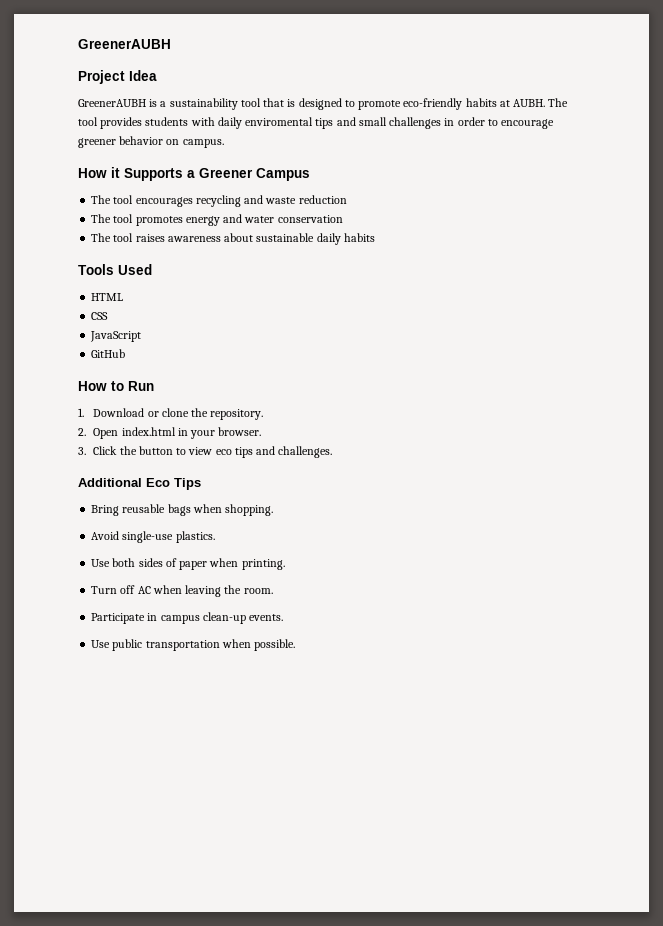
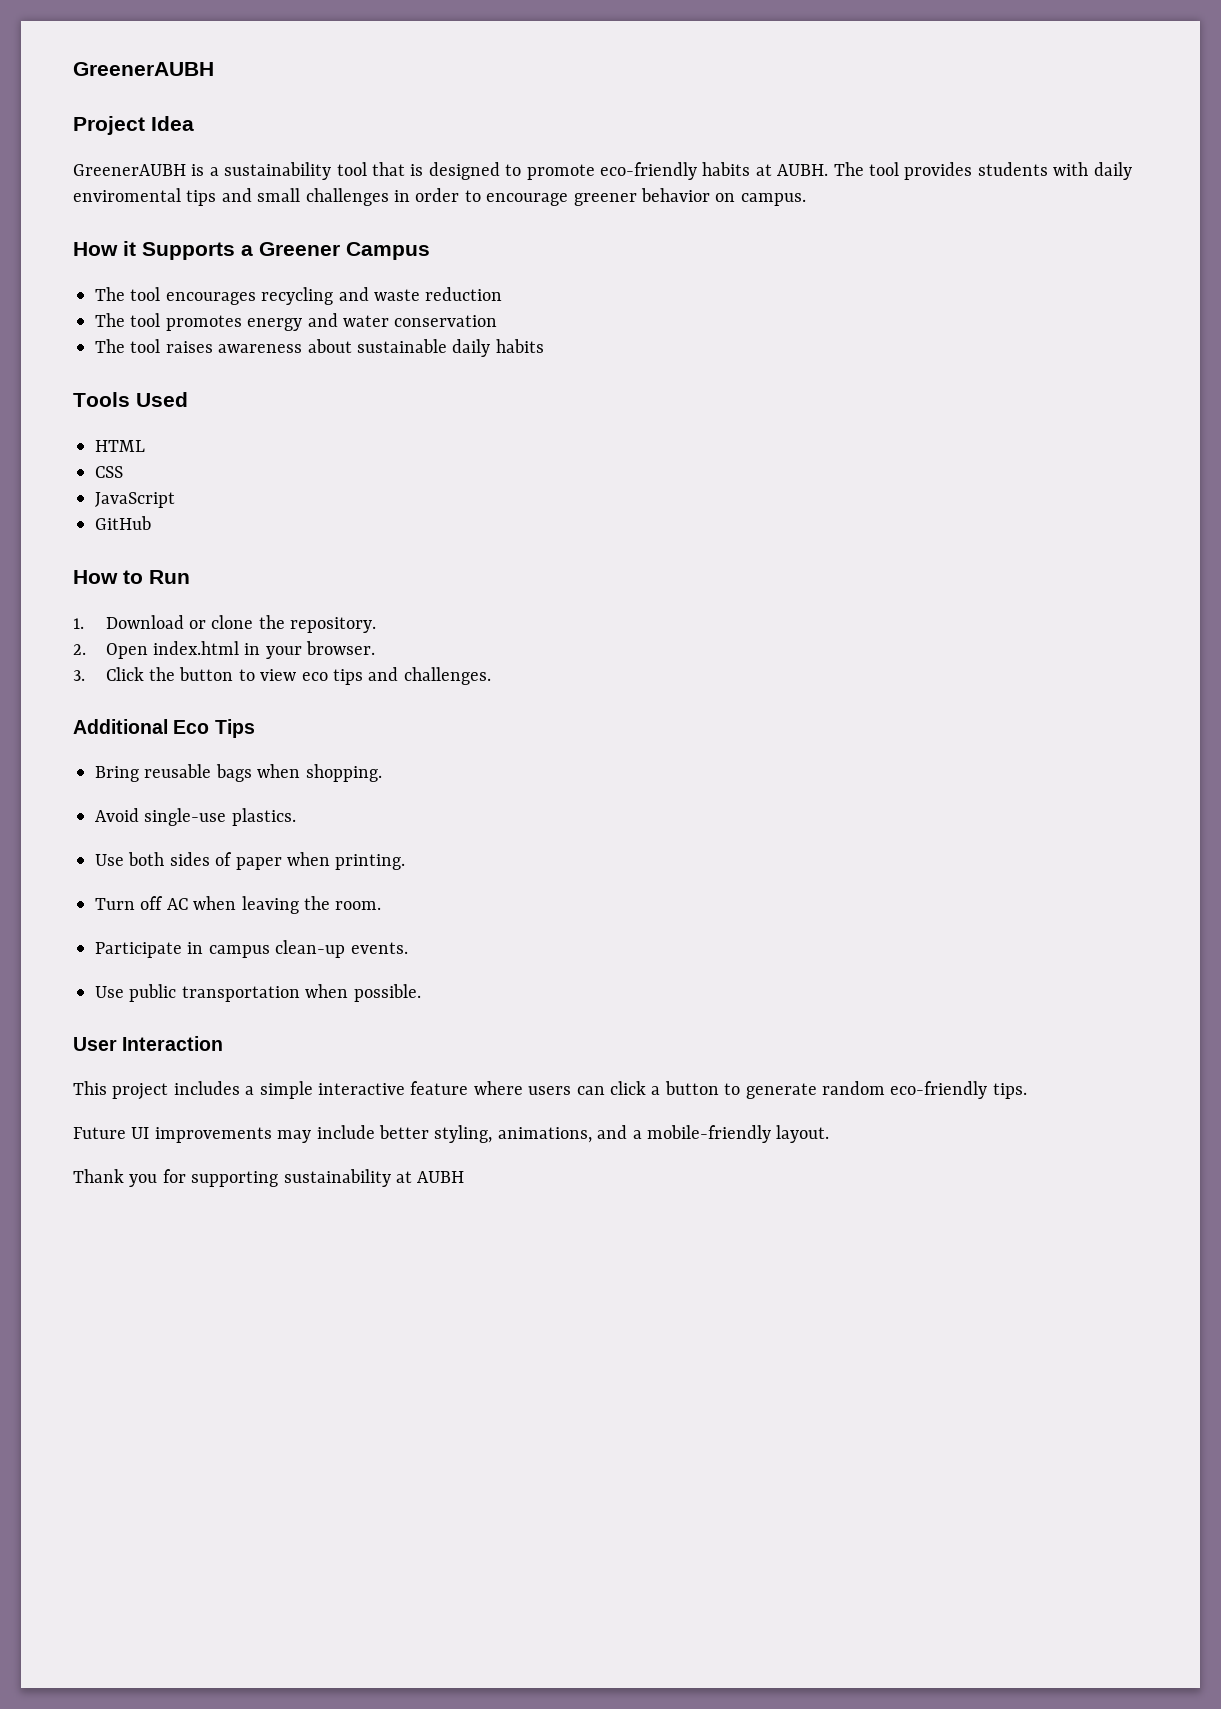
(296, 645) none -> [73,1036,224,1051] [73,1081,1027,1100] [73,1125,830,1143] [73,1169,465,1187] // User Interaction // This project includes a simple interactive feature where users can click a button to generate random eco-friendly tips. // Future UI improvements may include better styling, animations, and a mobile-friendly layout. // Thank you for supporting sustainability at AUBH

